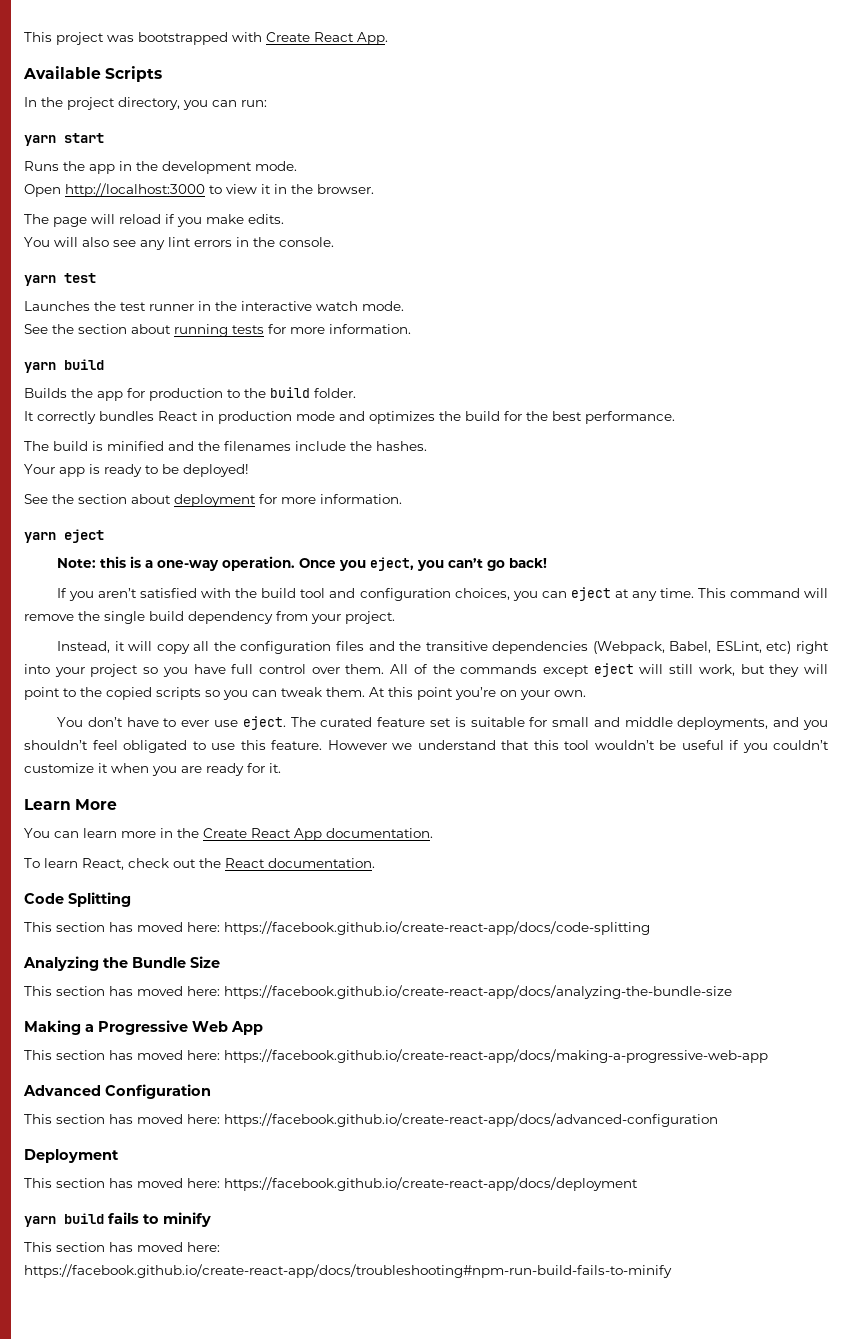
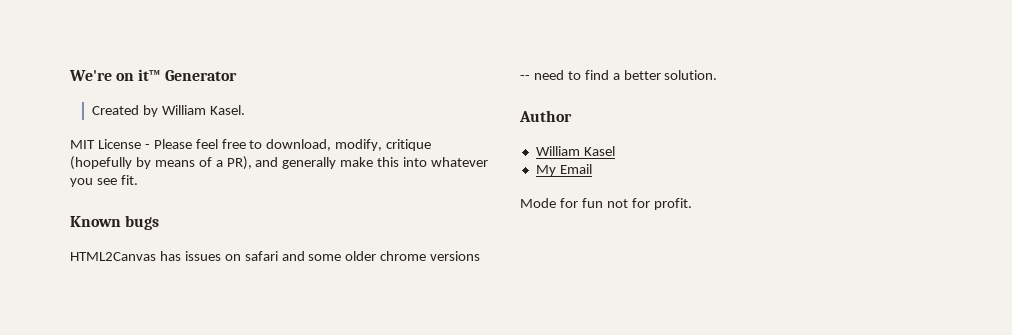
[24,32,388,45] [23,66,163,82] [24,97,267,110] [24,133,104,146] [24,161,297,174] [24,183,374,197] [24,214,284,227] [24,237,334,250] [24,273,96,286] [24,301,404,311] [24,324,411,337] [24,359,104,373] [24,387,356,401] [24,411,675,424] [24,441,427,451] [24,464,249,477] [24,494,402,507] [24,529,104,543] [57,556,548,571] [57,587,829,601] [24,611,395,624] [57,641,830,654] [24,663,828,677] [24,687,586,700] [57,716,829,730] [24,740,829,753] [24,763,281,776] [24,799,118,810] [24,828,433,841] [24,858,375,870] [24,892,131,907] [24,921,650,935] [23,956,220,971] [24,985,732,999] [24,1020,263,1035] [24,1049,768,1063] [23,1084,211,1099] [24,1113,718,1127] [24,1149,119,1163] [24,1177,638,1191] [24,1212,211,1227] [24,1242,220,1252] [24,1264,672,1278] This project was bootstrapped with Create React App. // Available Scripts // In the project directory, you can run: // yarn start // Runs the app in the development mode. // Open http://localhost:3000 to view it in the browser. // The page will reload if you make edits. // You will also see any lint errors in the console. // yarn test // Launches the test runner in the interactive watch mode. // See the section about running tests for more information. // yarn build // Builds the app for production to the build folder. // It correctly bundles React in production mode and optimizes the build for the best performance. // The build is minified and the filenames include the hashes. // Your app is ready to be deployed! // See the section about deployment for more information. // yarn eject // Note: this is a one-way operation. Once you eject, you can’t go back! // If you aren’t satisfied with the build tool and configuration choices, you can eject at any time. This command will remove the single build dependency from your project. // Instead, it will copy all the configuration files and the transitive dependencies (Webpack, Babel, ESLint, etc) right into your project so you have full control over them. All of the commands except eject will still work, but they will point to the copied scripts so you can tweak them. At this point you’re on your own. // You don’t have to ever use eject. The curated feature set is suitable for small and middle deployments, and you shouldn’t feel obligated to use this feature. However we understand that this tool wouldn’t be useful if you couldn’t customize it when you are ready for it. // Learn More // You can learn more in the Create React App documentation. // To learn React, check out the React documentation. // Code Splitting // This section has moved here: https://facebook.github.io/create-react-app/docs/code-splitting // Analyzing the Bundle Size // This section has moved here: https://facebook.github.io/create-react-app/docs/analyzing-the-bundle-size // Making a Progressive Web App // This section has moved here: https://facebook.github.io/create-react-app/docs/making-a-progressive-web-app // Advanced Configuration // This section has moved here: https://facebook.github.io/create-react-app/docs/advanced-configuration // Deployment // This section has moved here: https://facebook.github.io/create-react-app/docs/deployment // yarn build fails to minify // This section has moved here: https://facebook.github.io/create-react-app/docs/troubleshooting#npm-run-build-fails-to-minify -> [69,69,237,81] [91,105,245,117] [70,139,432,151] [70,156,489,170] [70,175,138,187] [70,215,160,230] [70,251,481,261] [520,70,718,80] [519,110,572,122] [535,146,615,156] [535,164,592,176] [520,198,692,210] We're on it™ Generator // Created by William Kasel. // MIT License - Please feel free to download, modify, critique (hopefully by means of a PR), and generally make this into whatever you see fit. // Known bugs // HTML2Canvas has issues on safari and some older chrome versions -- need to find a better solution. // Author // William Kasel // My Email // Mode for fun not for profit.

